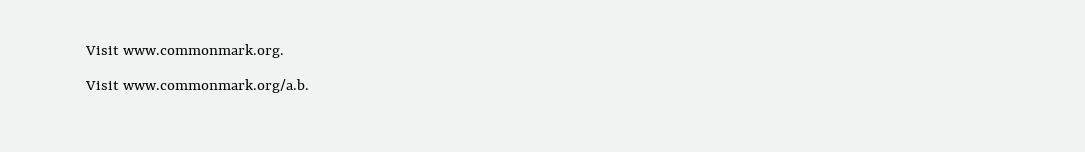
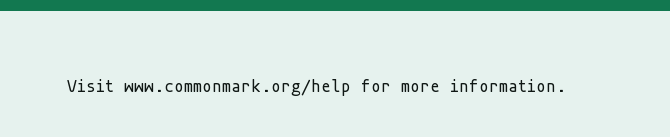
[85,44,285,58] [85,79,310,93] Visit www.commonmark.org. // Visit www.commonmark.org/a.b. -> [67,79,566,96] Visit www.commonmark.org/help for more information.

